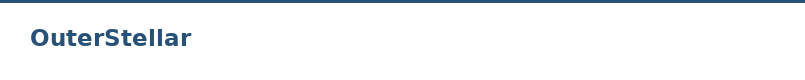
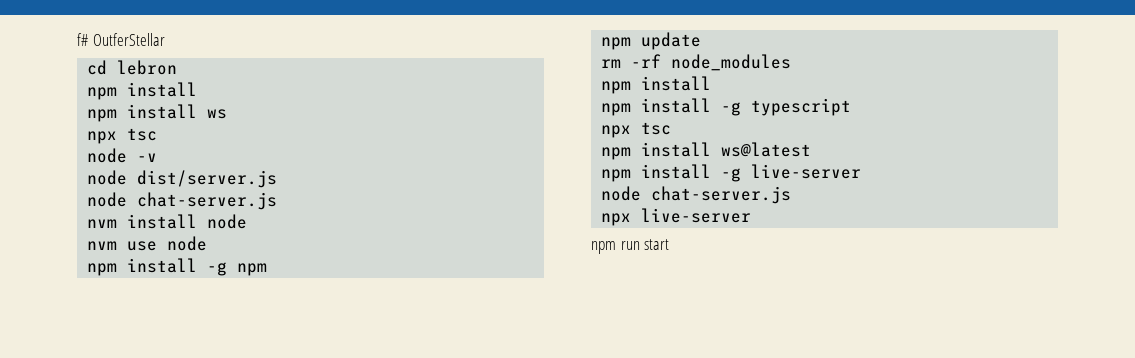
[30,29,192,46] OuterStellar -> [77,33,165,46] [87,60,178,75] [87,82,198,100] [87,104,228,122] [87,128,158,144] [87,148,158,163] [87,170,278,188] [87,192,278,210] [87,214,248,229] [87,236,208,251] [87,258,268,276] [601,32,702,50] [601,54,792,71] [601,76,712,94] [601,98,852,116] [601,122,672,138] [601,142,812,160] [601,164,862,182] [601,186,792,204] [601,208,752,226] [591,239,670,254] f# OutferStellar // cd lebron // npm install // npm install ws // npx tsc // node -v // node dist/server.js // node chat-server.js // nvm install node // nvm use node // npm install -g npm // npm update // rm -rf node_modules // npm install // npm install -g typescript // npx tsc // npm install ws@latest // npm install -g live-server // node chat-server.js // npx live-server // npm run start

